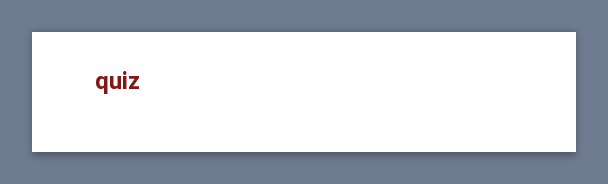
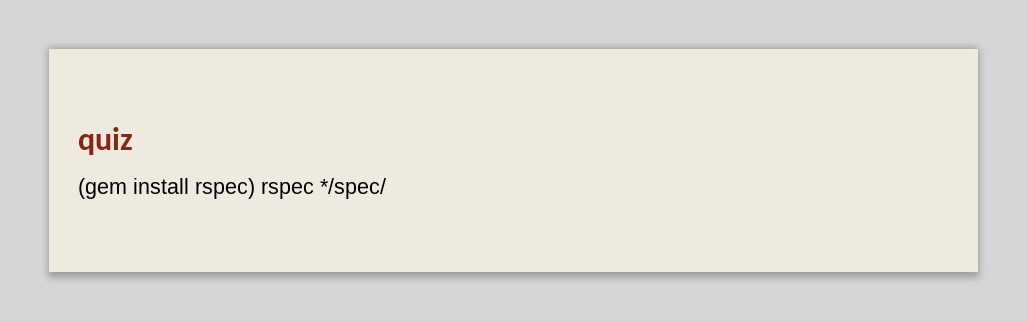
(140, 82) none -> [78,178,386,199] // (gem install rspec) rspec */spec/

